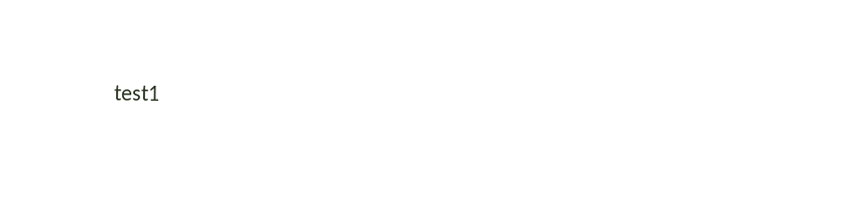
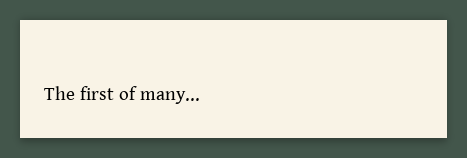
[114,85,160,101] test1 -> [44,86,200,104] The first of many...

